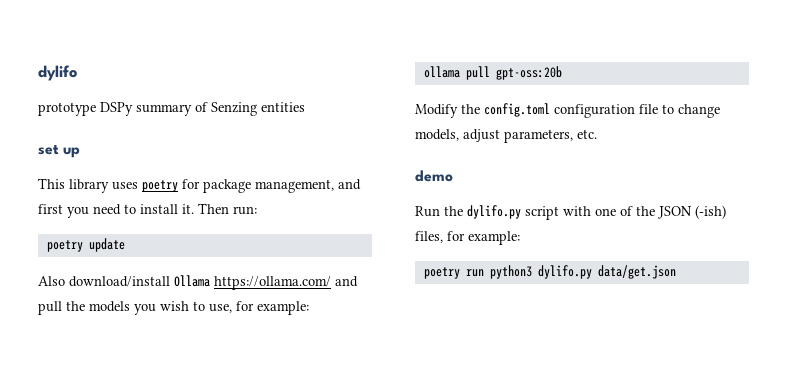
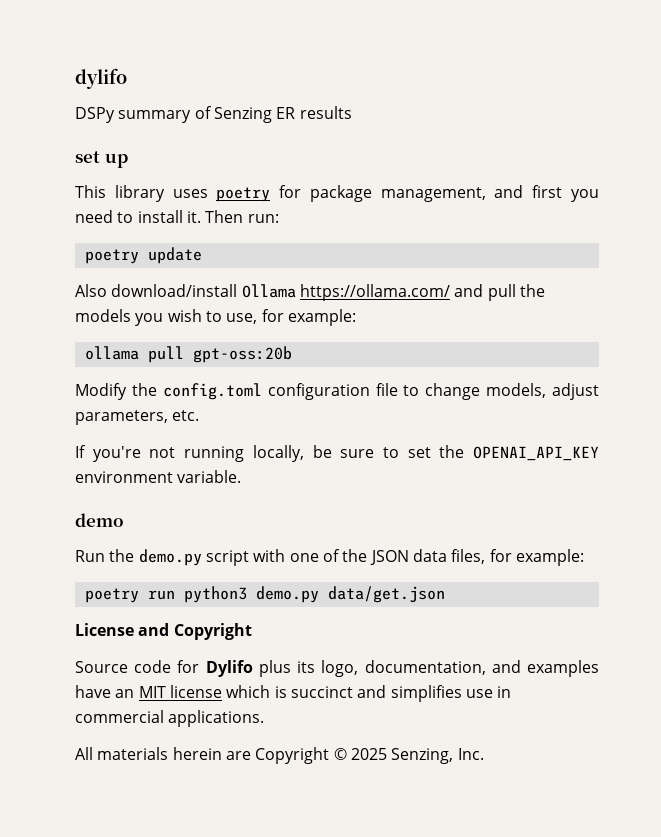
[38,102,96,116] prototype -> (127, 78) none
[261,102,305,112] entities -> [276,106,352,119] ER results
(597, 134) none -> [75,445,599,462] [75,470,242,483] // If you're not running locally, be sure to set the OPENAI_API_KEY environment variable.
[467,205,521,219] dylifo.py -> [138,549,202,566] demo.py
[695,205,726,219] (-ish) -> [412,549,447,562] data
[537,265,592,279] dylifo.py -> [255,586,319,603] demo.py
(676, 272) none -> [75,623,252,640] [75,660,599,677] [75,685,512,702] [75,710,265,727] [75,747,484,764] // License and Copyright // Source code for Dylifo plus its logo, documentation, and examples have an MIT license which is succinct and simplifies use in commercial applications. // All materials herein are Copyright © 2025 Senzing, Inc.

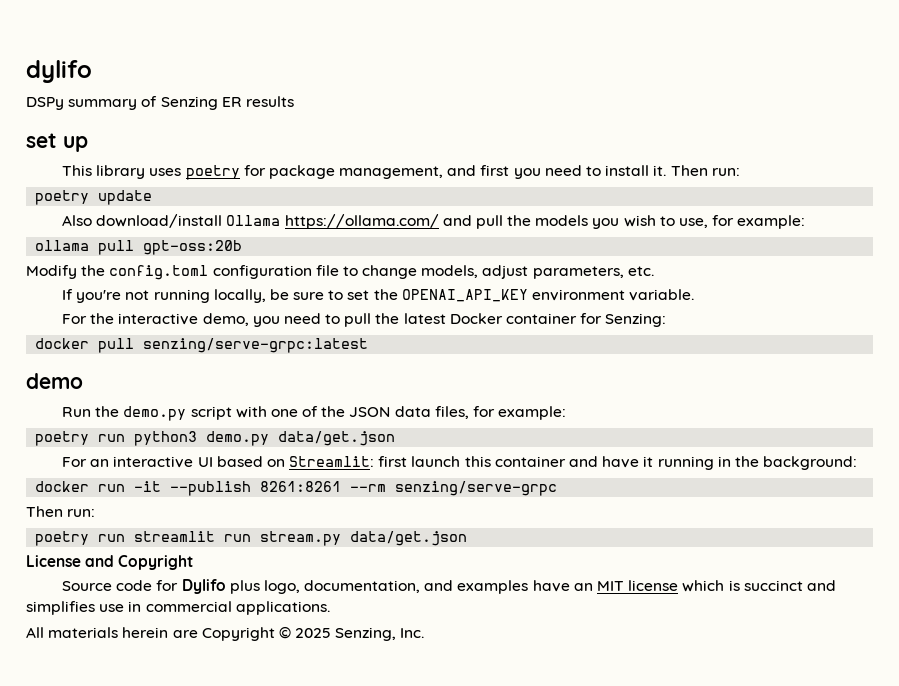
(242, 476) none -> [61,313,667,327] [35,338,369,353] // For the interactive demo, you need to pull the latest Docker container for Senzing: // docker pull senzing/serve-grpc:latest
(445, 594) none -> [61,456,858,470] [35,481,558,496] [26,506,96,517] [35,531,468,546] // For an interactive UI based on Streamlit: first launch this container and have it running in the background: // docker run -it --publish 8261:8261 --rm senzing/serve-grpc // Then run: // poetry run streamlit run stream.py data/get.json
[297,661,316,673] its -> (260, 587) none

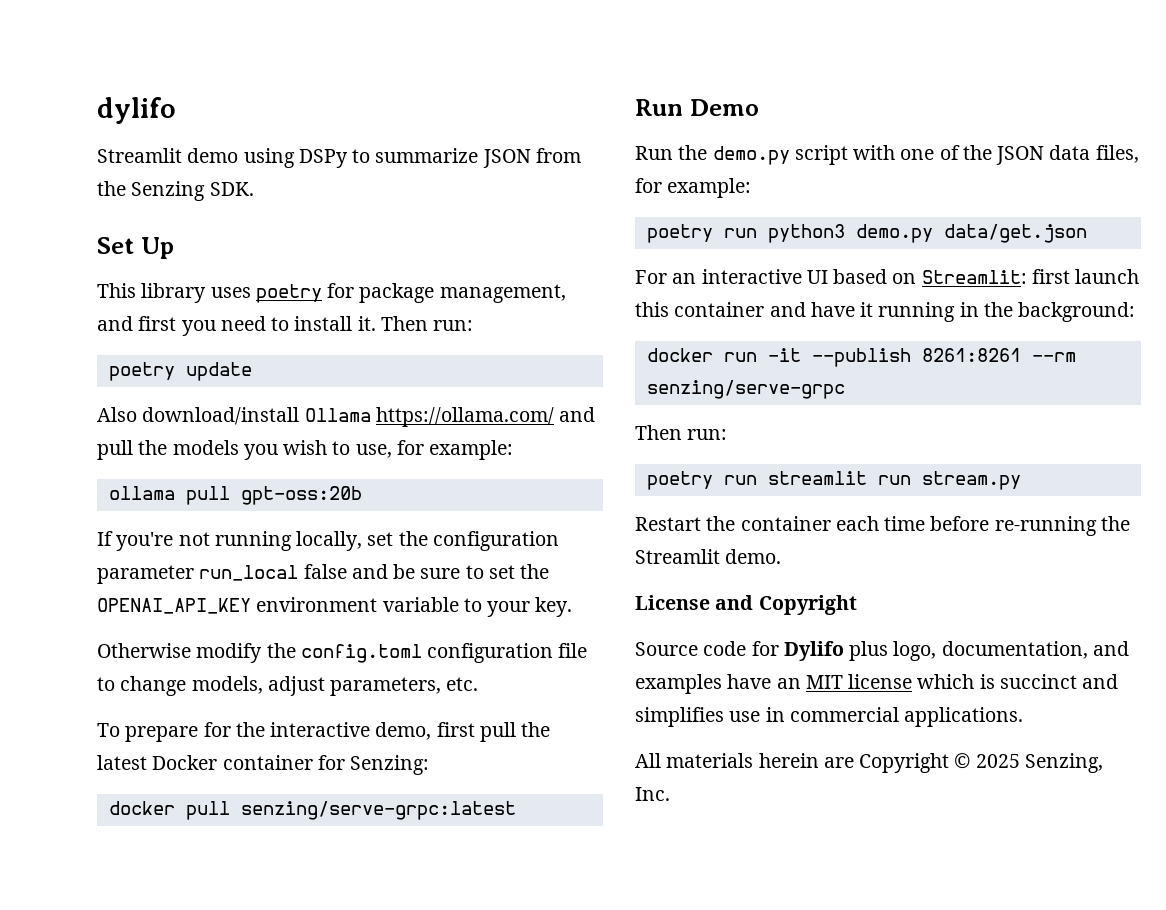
[26,96,294,110] [26,133,88,152] DSPy summary of Senzing ER results // set up -> [97,148,581,168] [97,181,254,201] [97,237,174,259] Streamlit demo using DSPy to summarize JSON from the Senzing SDK. // Set Up
[26,265,77,279] Modify -> [97,531,559,551] [97,564,550,584] [97,597,573,617] [97,643,263,663] If you're not running locally, set the configuration parameter run_local false and be sure to set the OPENAI_API_KEY environment variable to your key. // Otherwise modify
[61,289,695,303] [61,313,341,327] If you're not running locally, be sure to set the OPENAI_API_KEY environment variable. // For the interactive demo, you need to -> [97,722,475,742] To prepare for the interactive demo, first
[26,373,83,389] demo -> [635,99,759,116] Run Demo
[350,531,468,546] data/get.json -> [635,516,1130,536] [635,549,782,564] // Restart the container each time before re-running the Streamlit demo.

